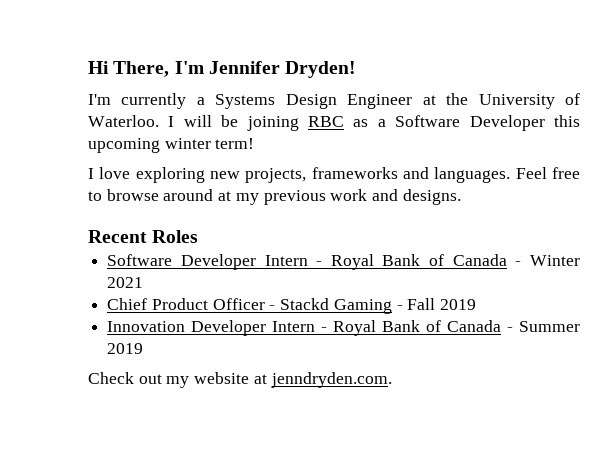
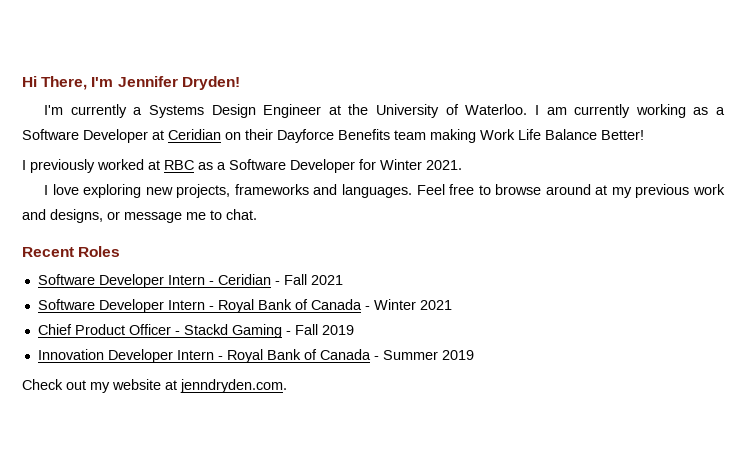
[183,115,299,131] will be joining -> [546,104,726,118] [22,129,644,143] [22,159,160,173] am currently working as a Software Developer at Ceridian on their Dayforce Benefits team making Work Life Balance Better! // I previously worked at
[553,115,580,127] [88,138,255,153] this upcoming winter term! -> [359,159,462,170] for Winter 2021.
[402,189,461,205] [88,230,199,243] designs. // Recent Roles -> [50,209,257,223] [22,246,121,257] [37,274,343,288] designs, or message me to chat. // Recent Roles // Software Developer Intern - Ceridian - Fall 2021

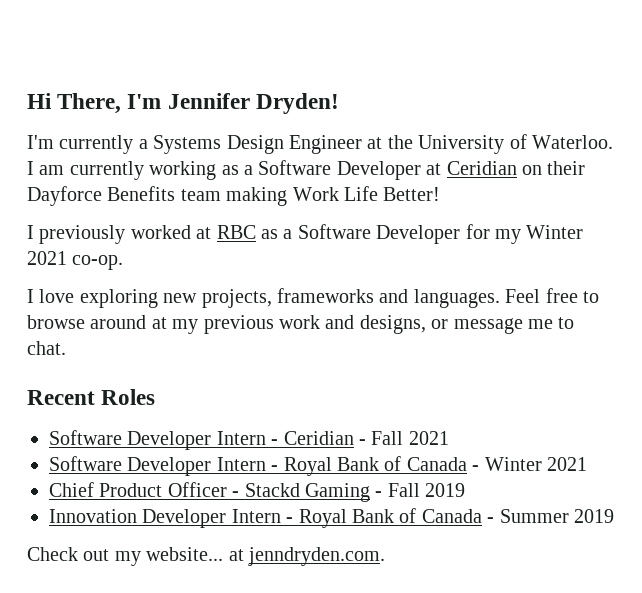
[545,129,597,140] Balance -> (378, 193) none
[380,159,462,170] Winter 2021. -> [494,225,584,244] [27,251,124,270] my Winter 2021 co-op.
[112,379,161,390] website -> [146,547,224,561] website...

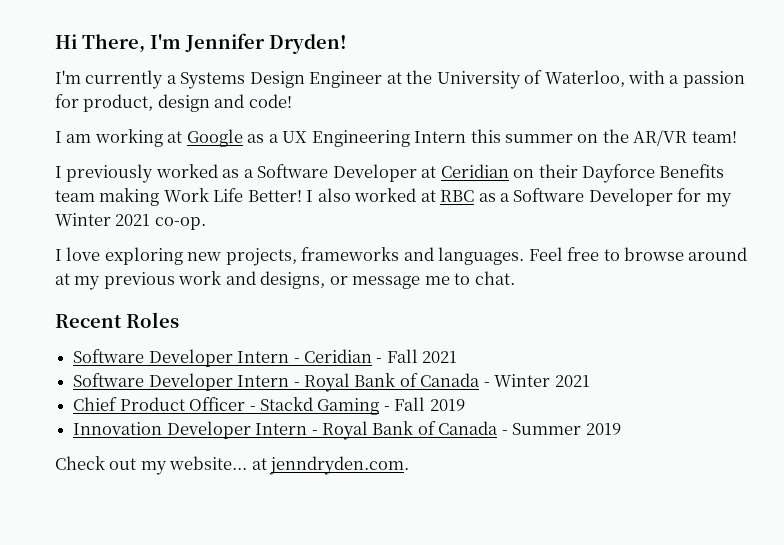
[531,135,613,149] [27,161,217,180] Waterloo. I am currently working -> [544,70,745,88] [55,94,292,112] [55,129,737,147] [55,164,218,183] Waterloo, with a passion for product, design and code! // I am working at Google as a UX Engineering Intern this summer on the AR/VR team! // I previously worked
[27,225,126,244] // I previously -> [306,188,351,202] I also

